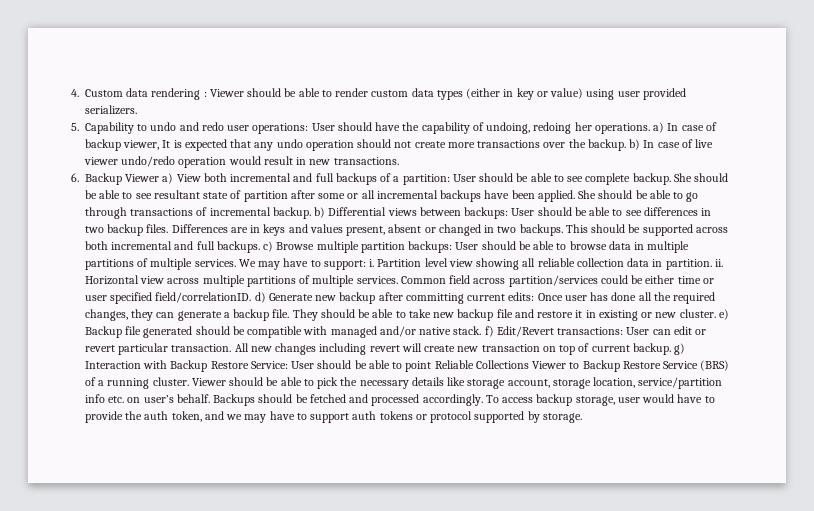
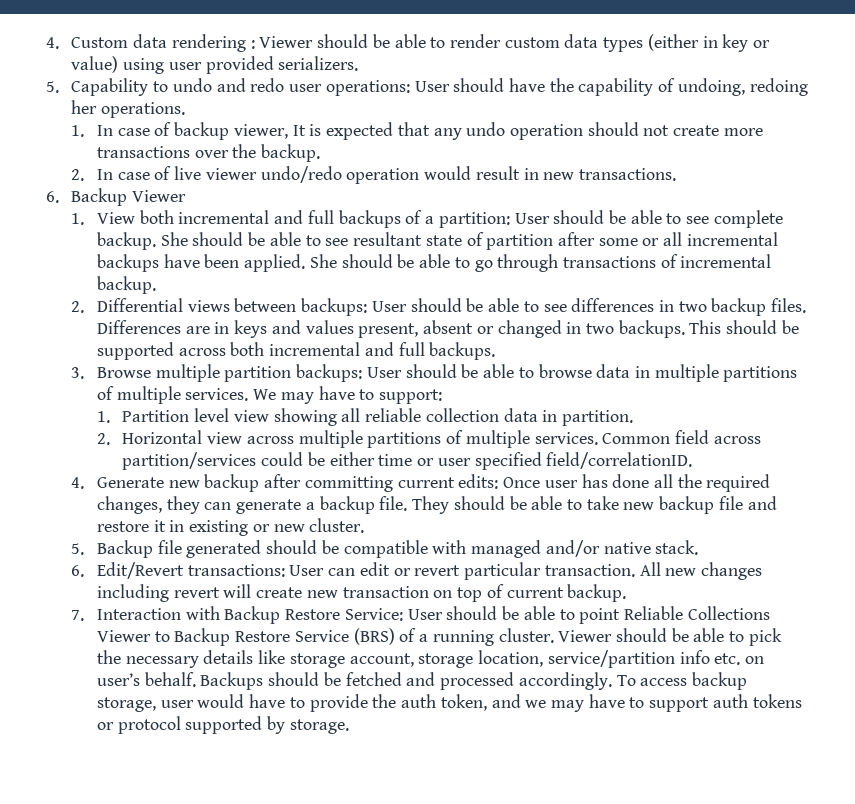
[653,122,665,133] a) -> [71,125,85,137] // 1.
[629,139,641,150] b) -> [71,169,85,181] // 2.
[162,173,174,184] a) -> [71,213,85,225] // 1.
[314,207,326,218] b) -> [71,301,85,313] // 2.
[263,241,274,252] c) -> [71,367,85,379] // 3.
[369,259,375,267] i. -> [96,411,110,423] // 1.
[714,259,723,267] ii. -> [96,433,110,445] // 2.
[254,292,266,303] d) -> [71,477,85,489] // 4.
[718,309,729,320] e) -> [71,543,85,555] // 5.
[484,326,494,337] f) -> [71,565,85,577] // 6.
[674,343,686,355] g) -> [71,610,85,621] // 7.

